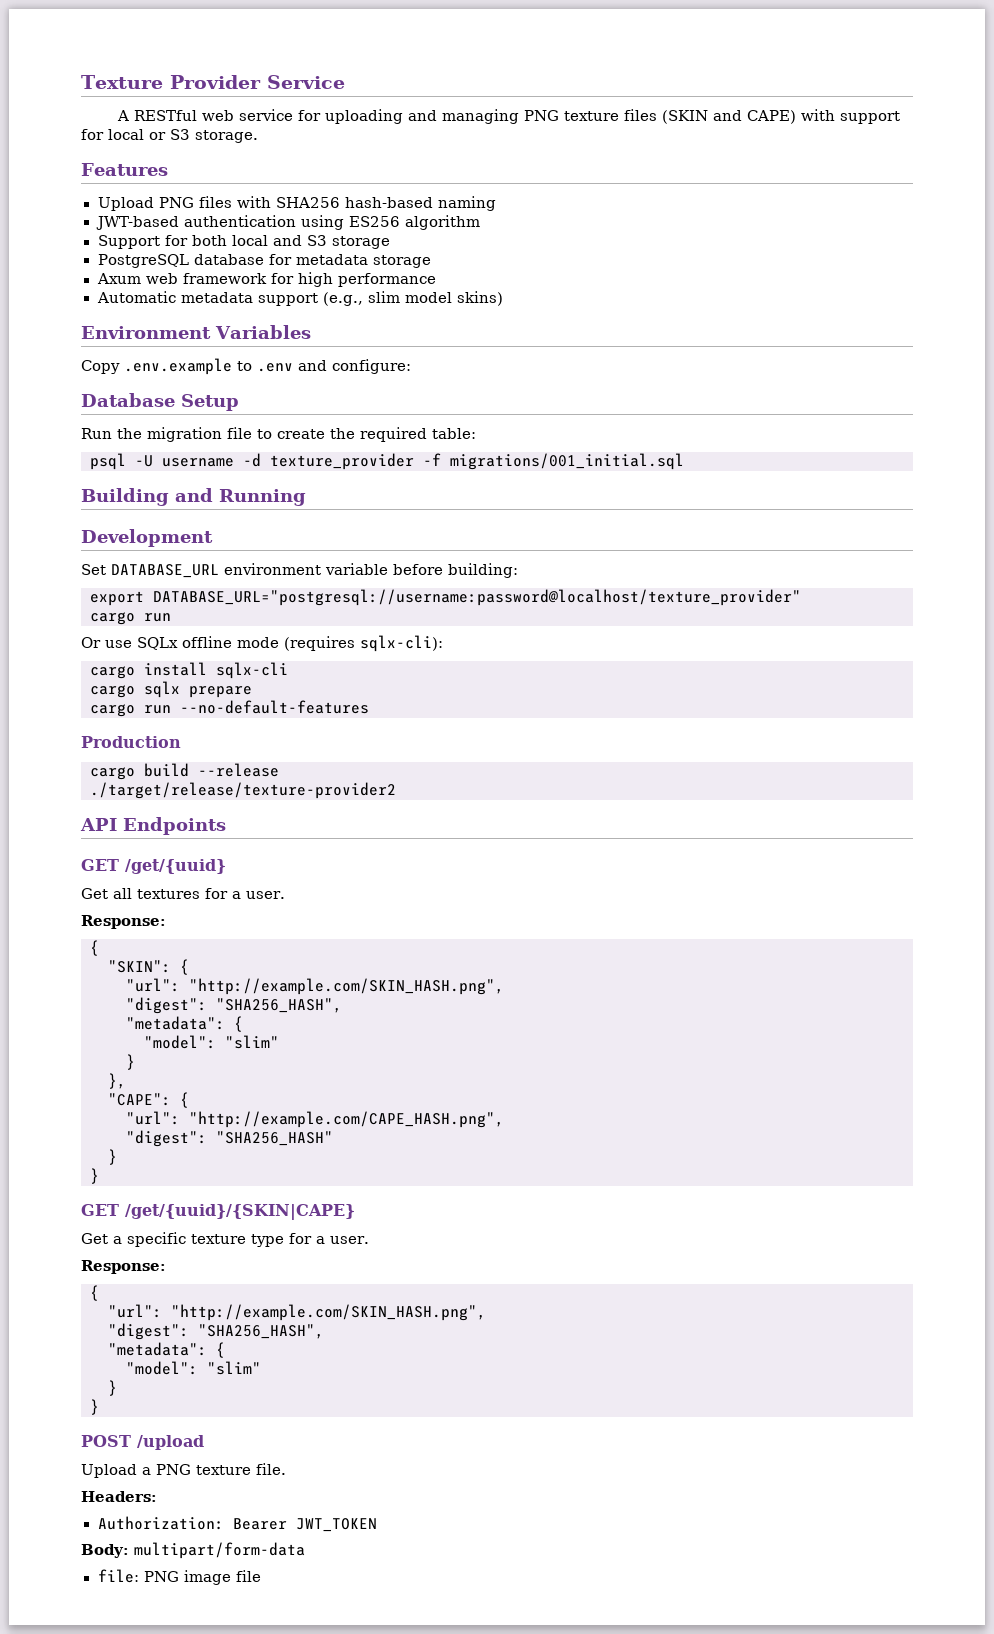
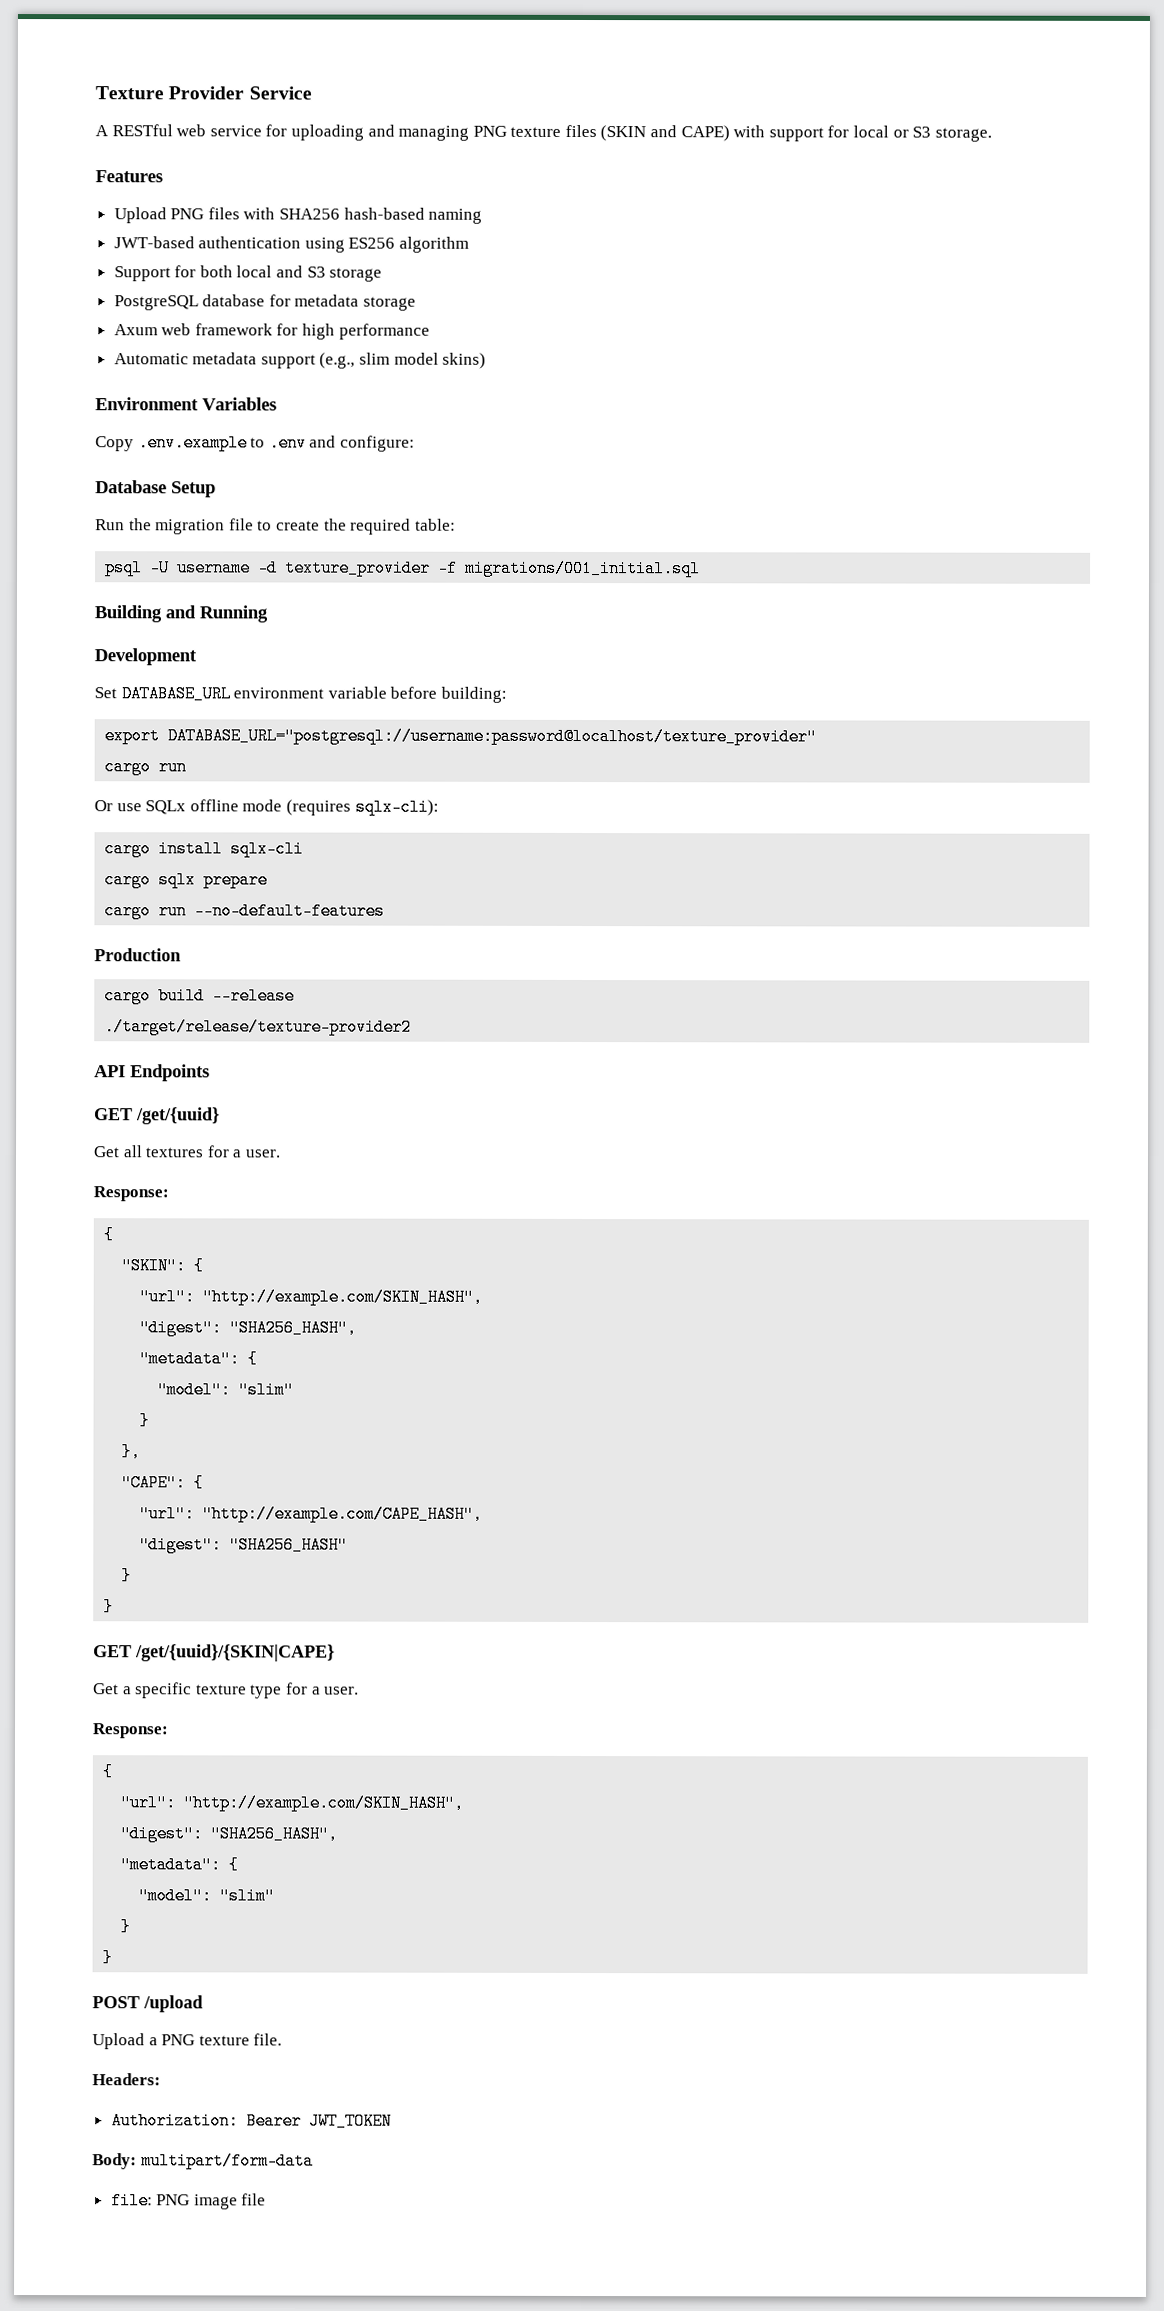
[189,978,504,995] "http://example.com/SKIN_HASH.png", -> [202,1288,484,1306] "http://example.com/SKIN_HASH",
[189,1111,504,1128] "http://example.com/CAPE_HASH.png", -> [202,1505,484,1523] "http://example.com/CAPE_HASH",
[171,1304,486,1321] "http://example.com/SKIN_HASH.png", -> [183,1794,465,1812] "http://example.com/SKIN_HASH",

